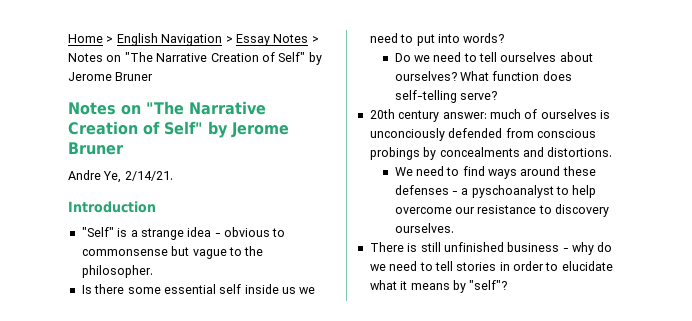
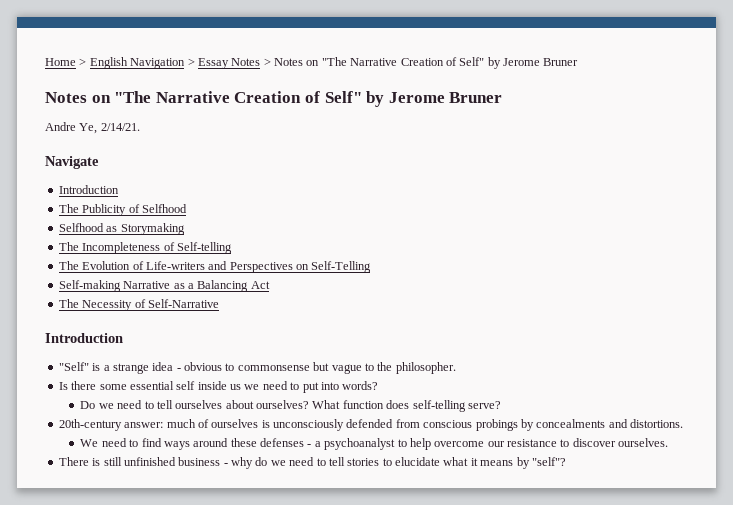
(173, 176) none -> [45,156,99,169] [58,185,119,194] [58,204,187,216] [58,223,185,235] [58,242,232,254] [58,261,372,273] [58,280,270,292] [58,299,219,311] // Navigate // Introduction // The Publicity of Selfhood // Selfhood as Storymaking // The Incompleteness of Self-telling // The Evolution of Life-writers and Perspectives on Self-Telling // Self-making Narrative as a Balancing Act // The Necessity of Self-Narrative
[369,109,440,122] 20th century -> [58,419,122,431] 20th-century
[369,128,445,141] unconciously -> [273,419,344,431] unconsciously
[471,185,554,198] pyschoanalyst -> [324,438,396,450] psychoanalyst
[555,204,610,217] discovery -> [572,438,616,447] discover
[499,261,544,271] in order -> (380, 462) none

